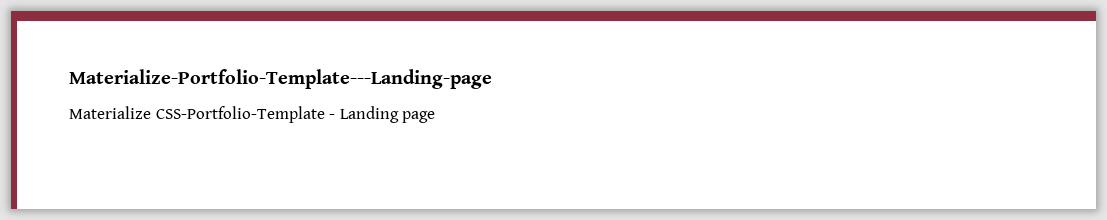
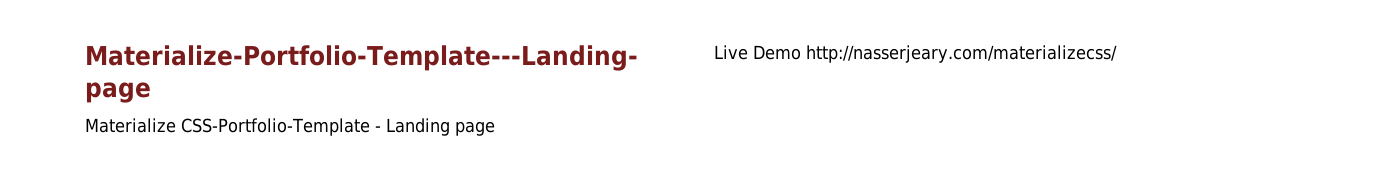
(436, 117) none -> [714,45,1117,63] // Live Demo http://nasserjeary.com/materializecss/

